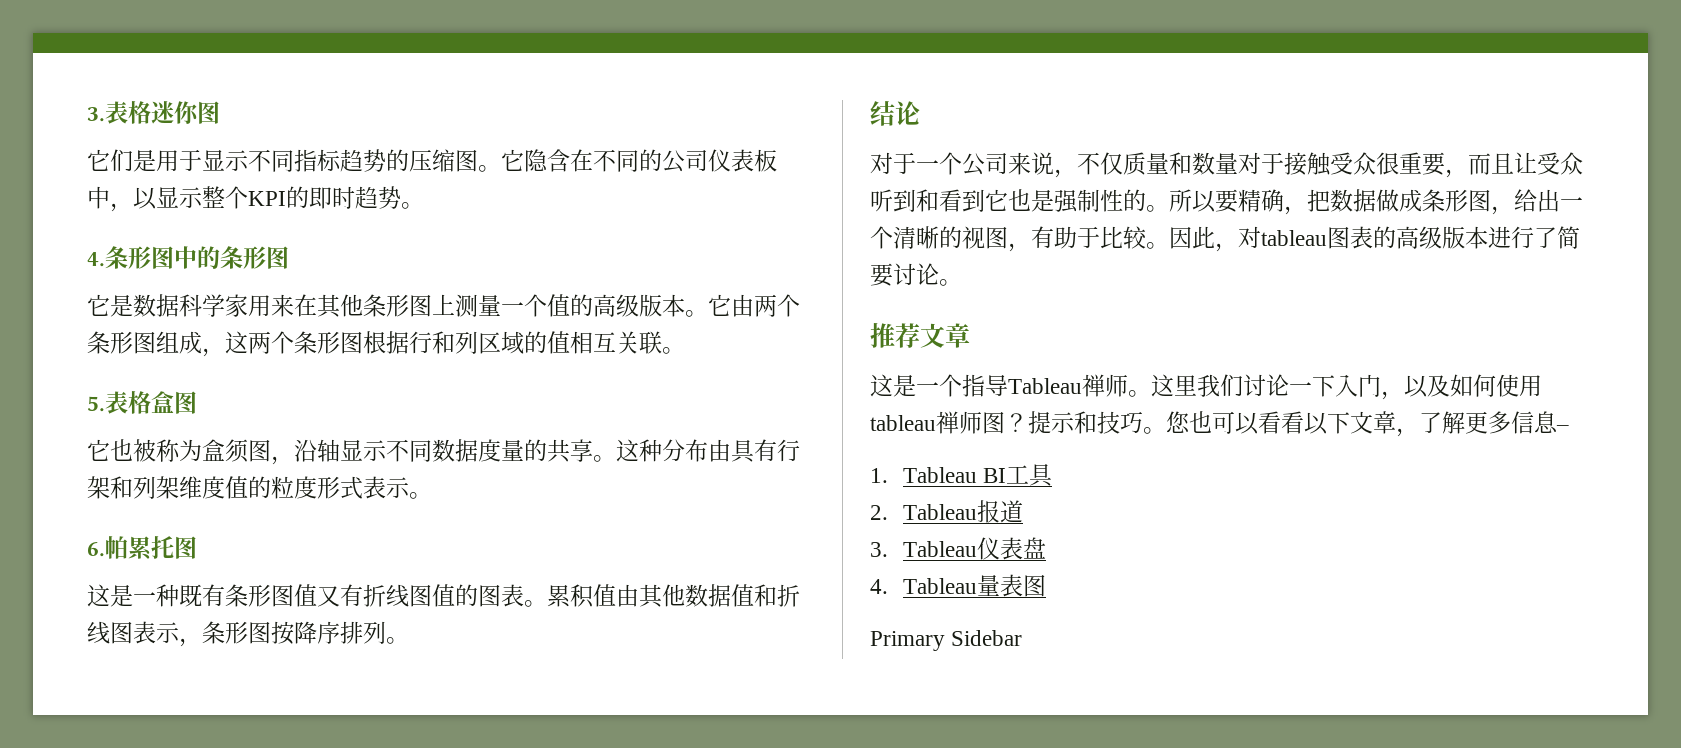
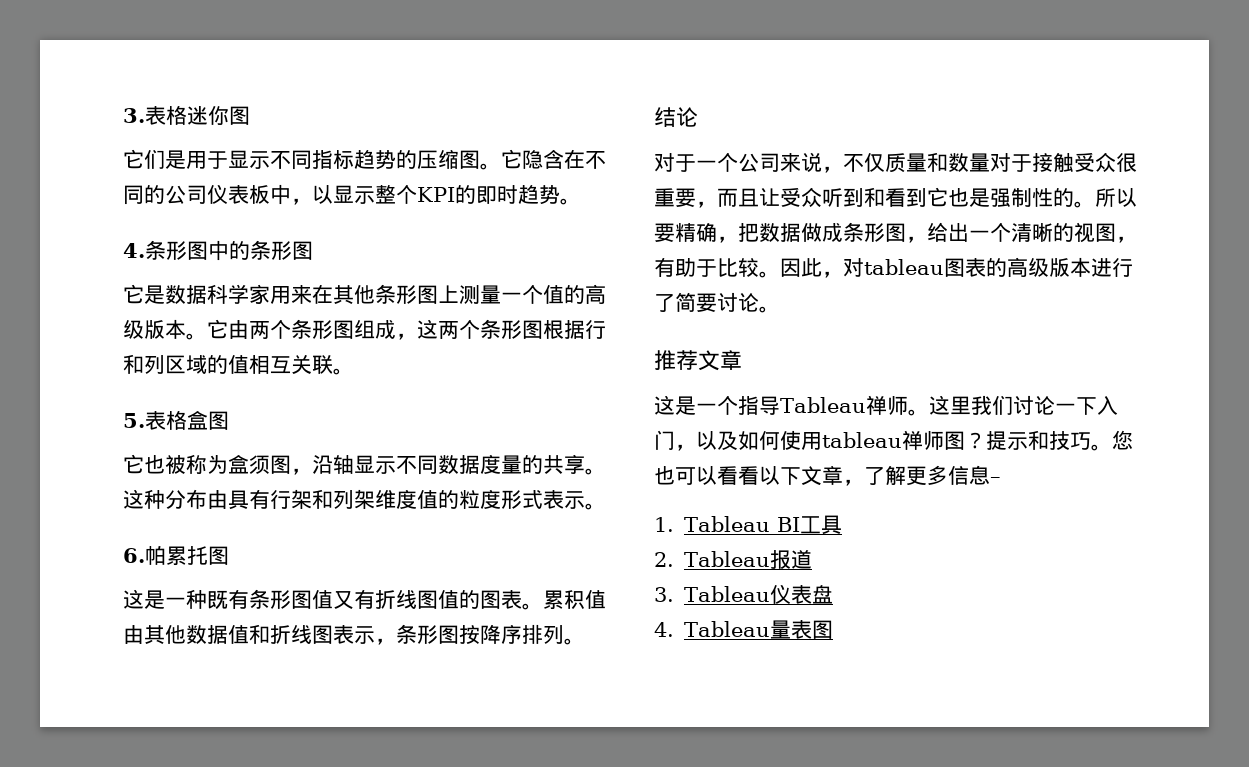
[870,630,1023,651] // Primary Sidebar -> (834, 629) none

